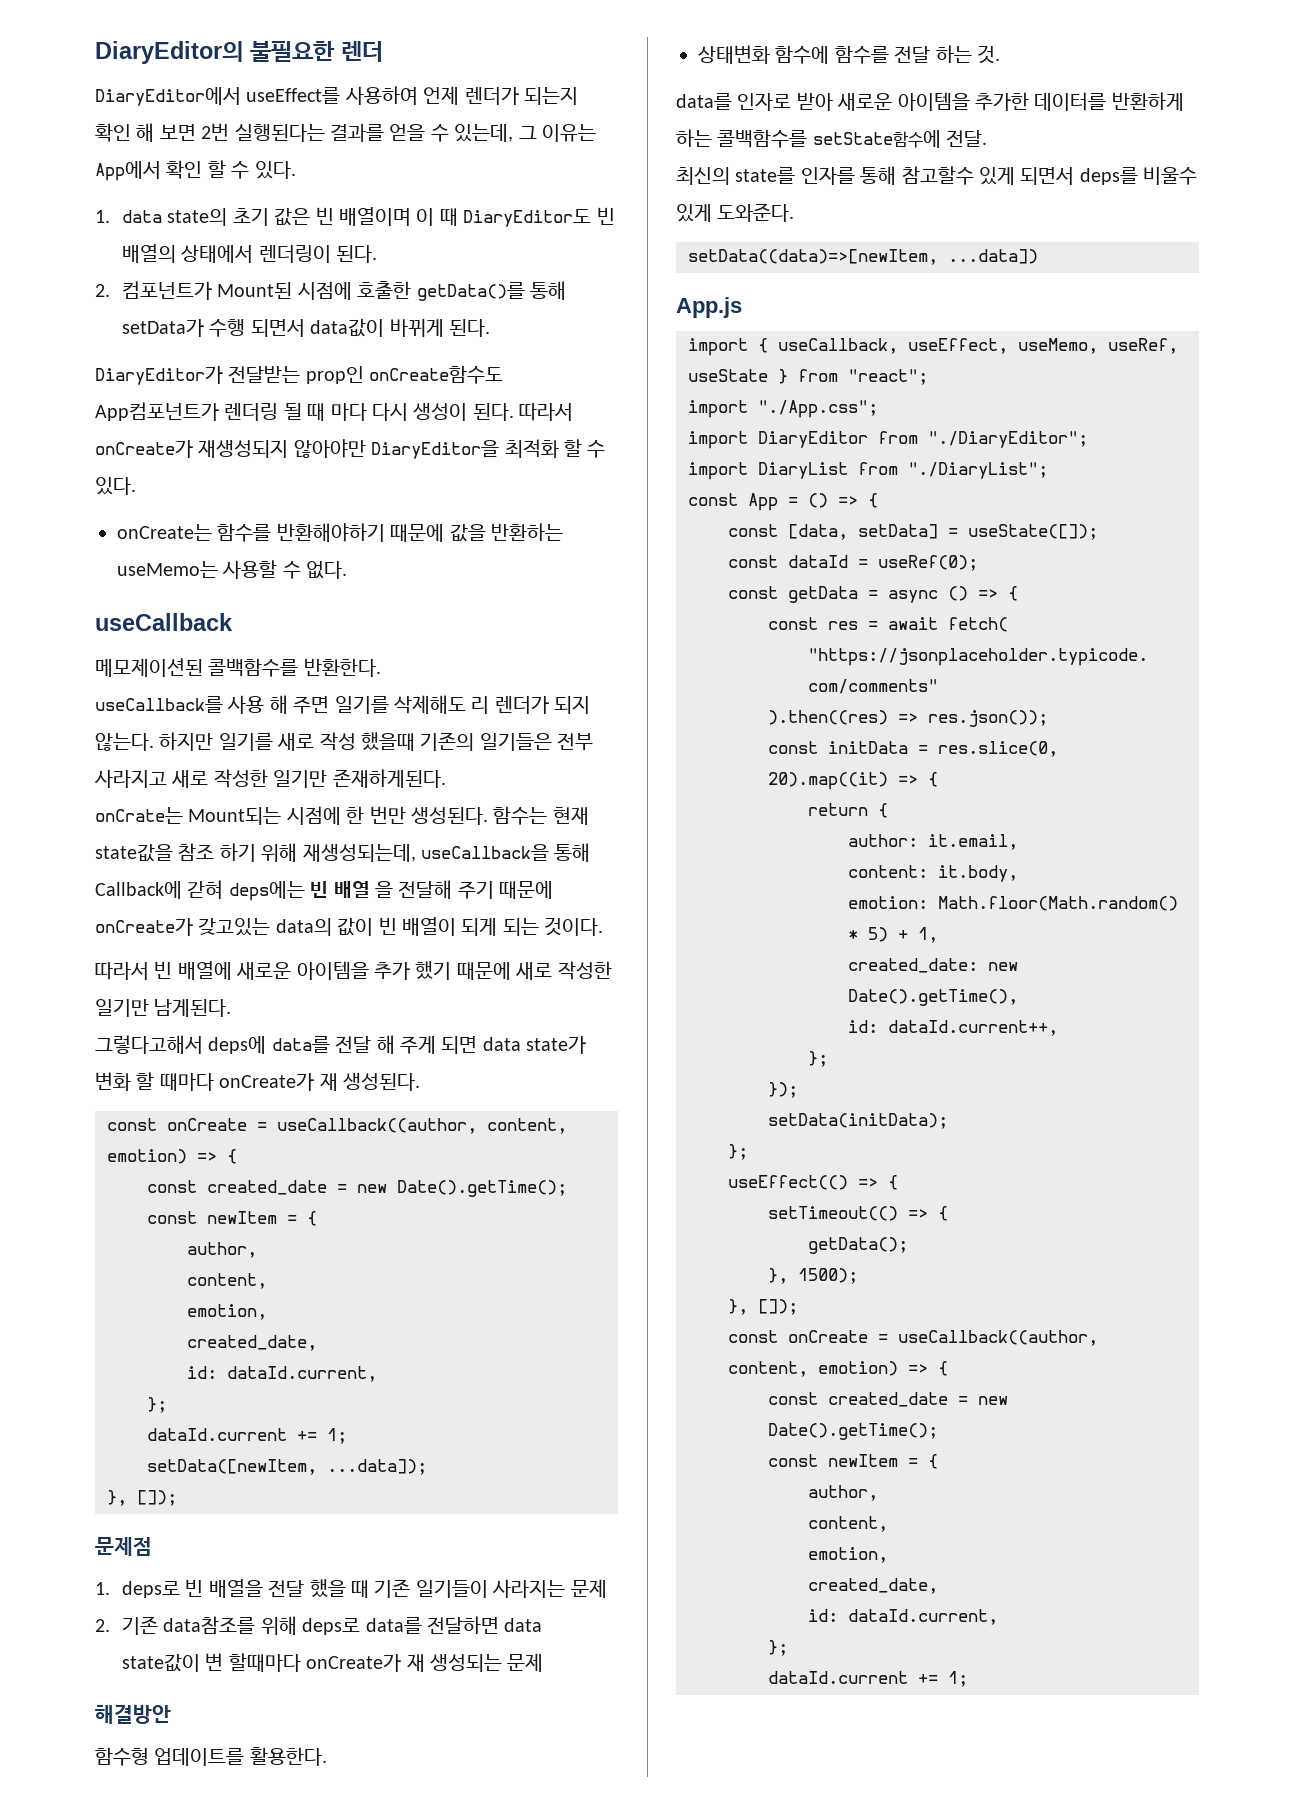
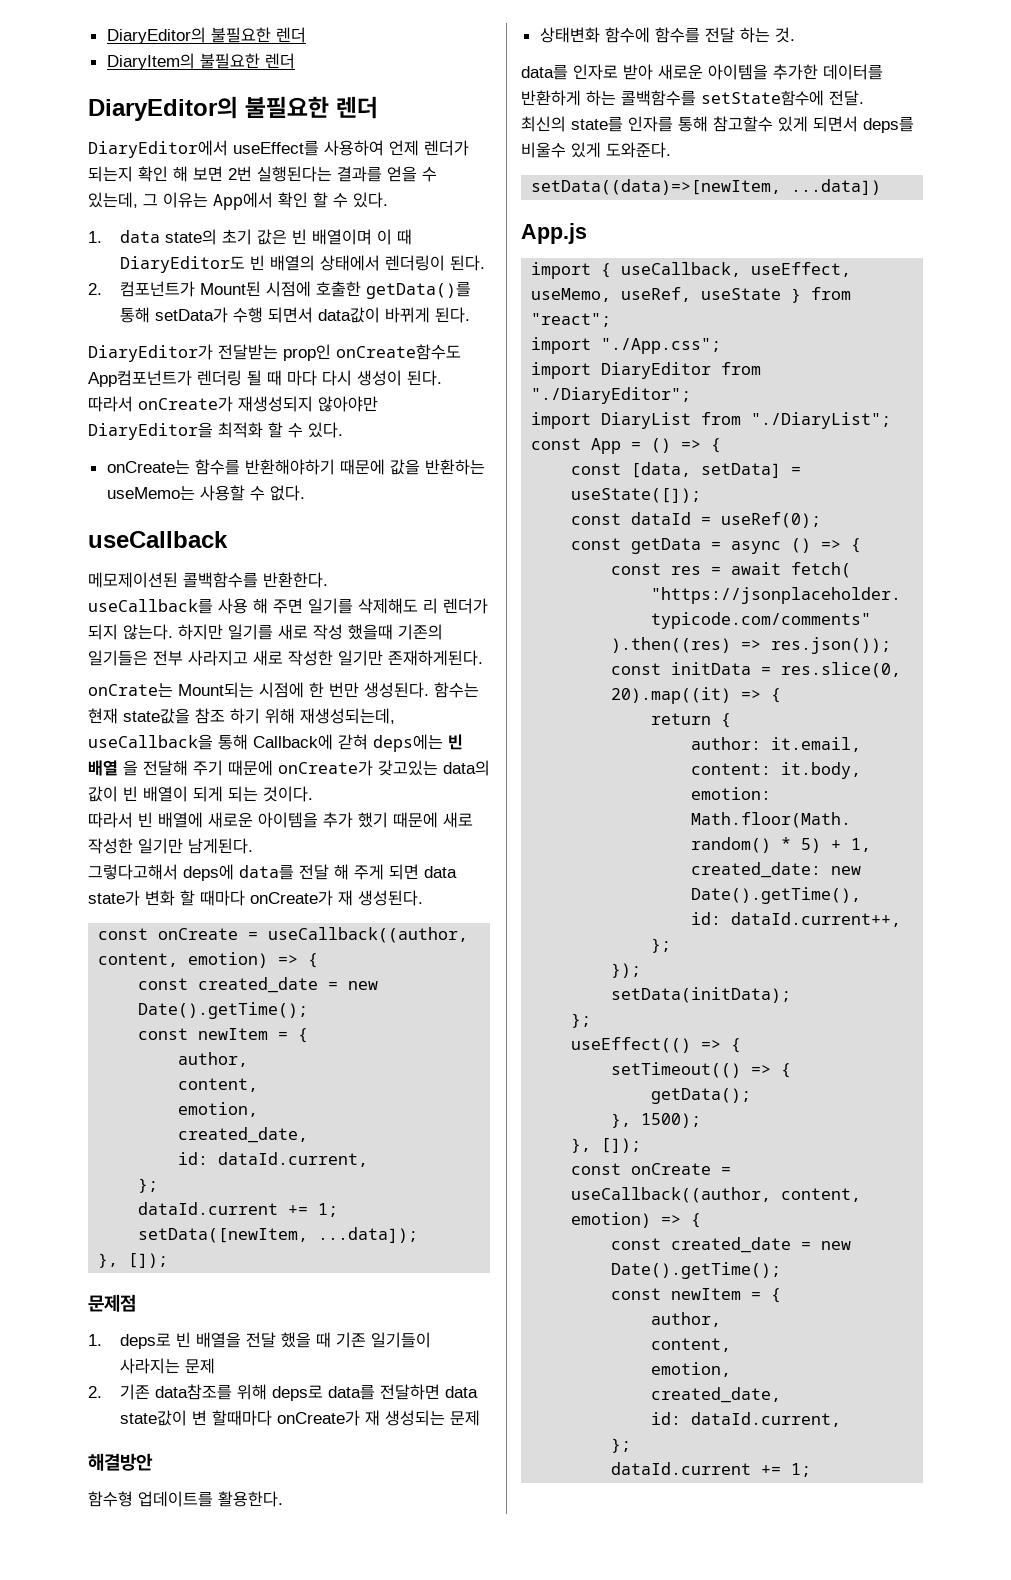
[95,40,383,64] DiaryEditor의 불필요한 렌더 -> [106,27,306,44] [106,53,295,70] [88,96,378,121] DiaryEditor의 불필요한 렌더 // DiaryItem의 불필요한 렌더 // DiaryEditor의 불필요한 렌더

